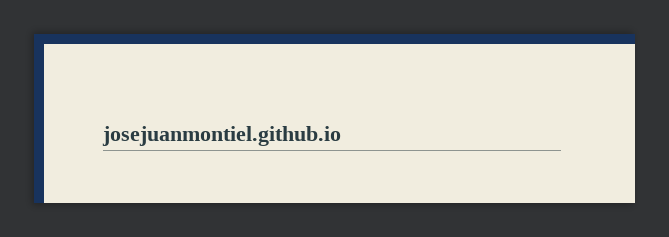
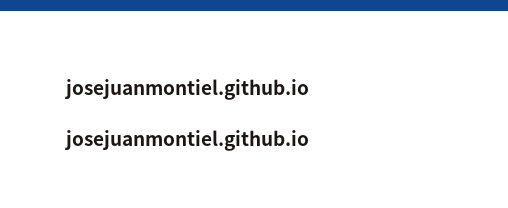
[102,126,341,146] josejuanmontiel.github.io -> [64,79,309,100] [64,130,309,151] josejuanmontiel.github.io // josejuanmontiel.github.io

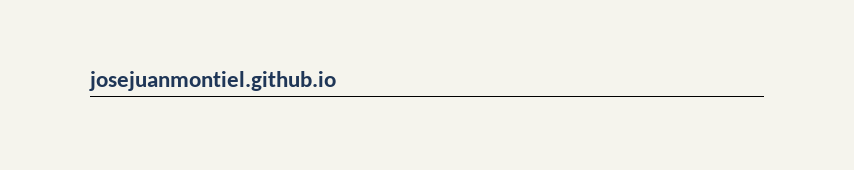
[64,79,309,100] [64,130,309,151] josejuanmontiel.github.io // josejuanmontiel.github.io -> [89,71,336,91] josejuanmontiel.github.io

